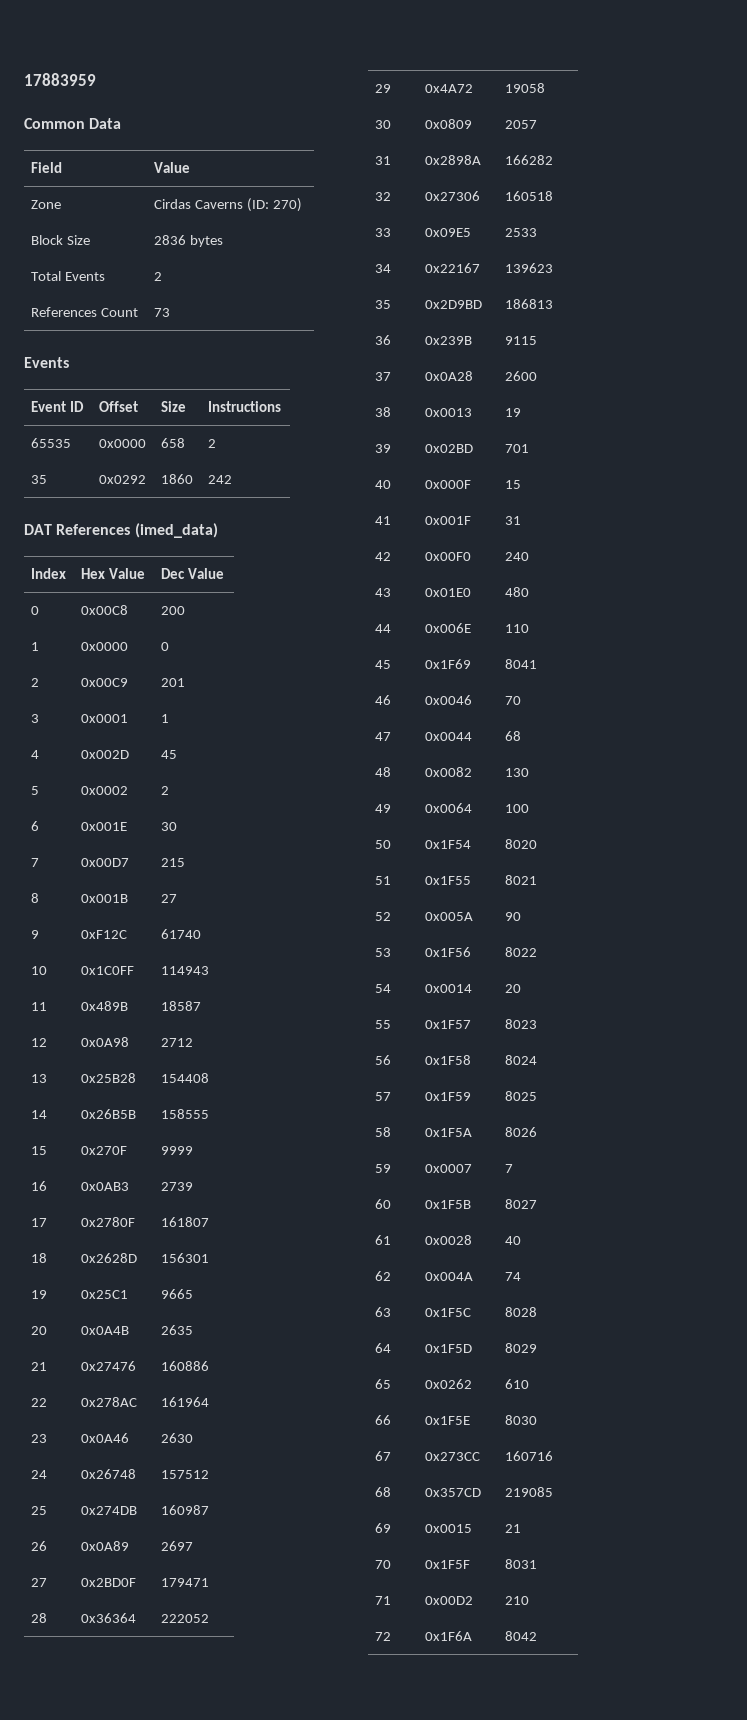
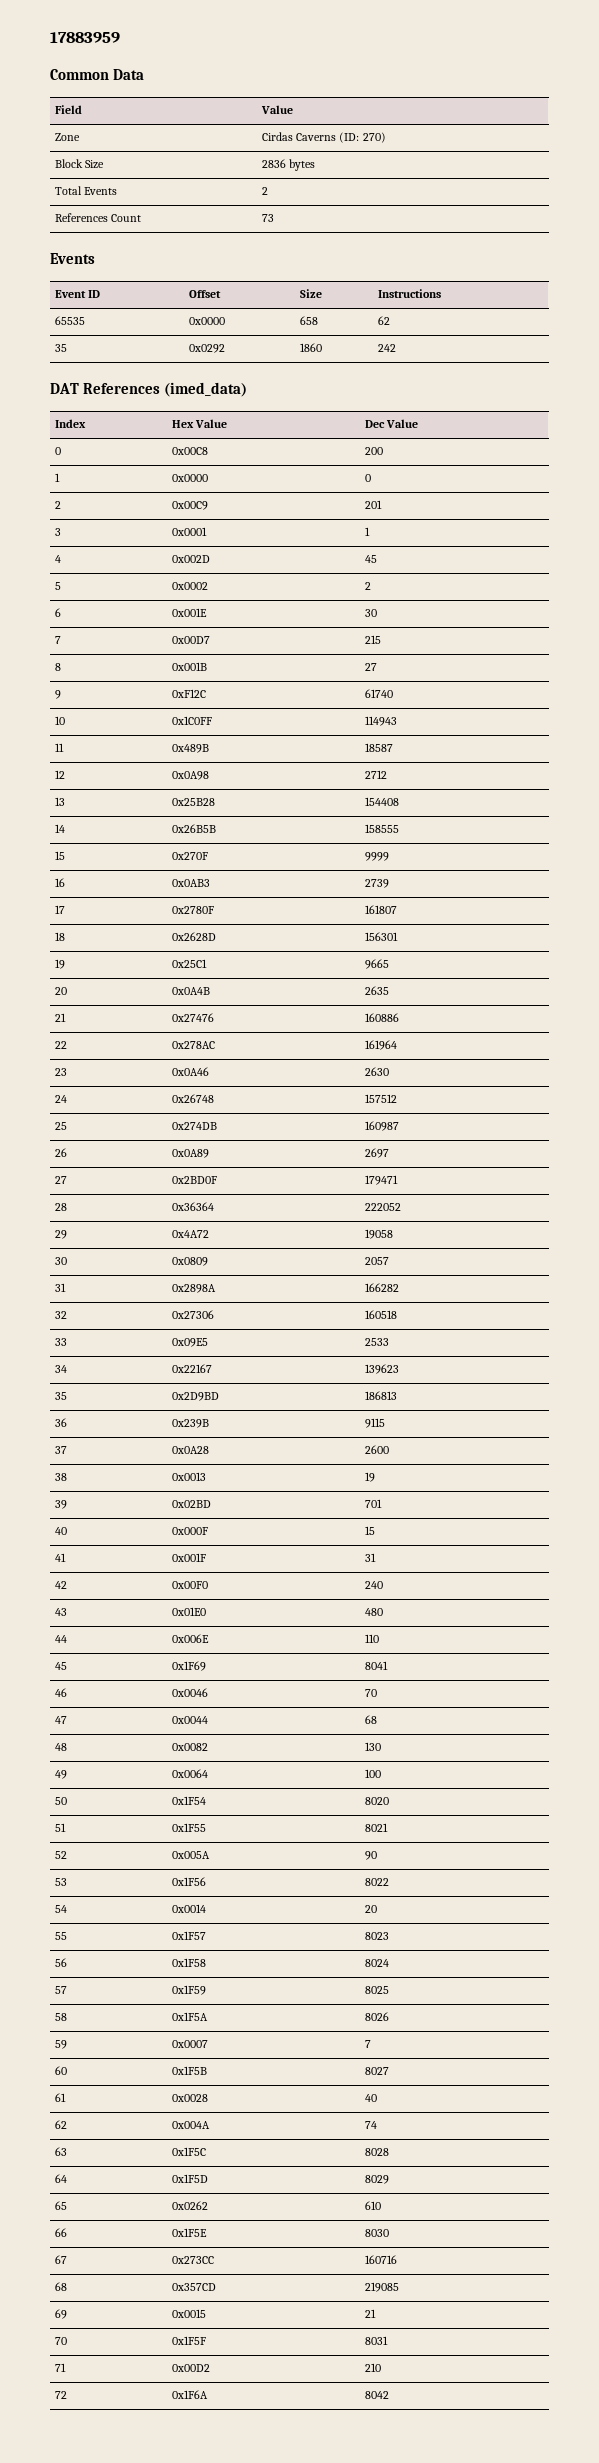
[208,439,217,448] 2 -> [377,316,390,325] 62

